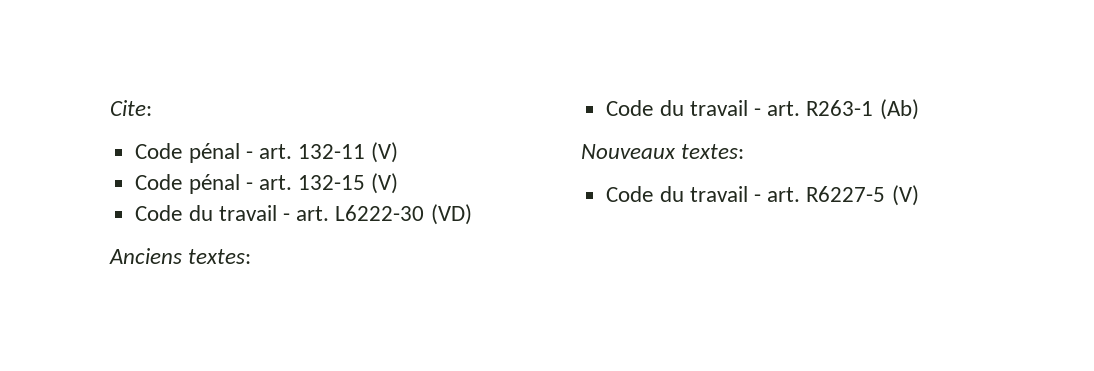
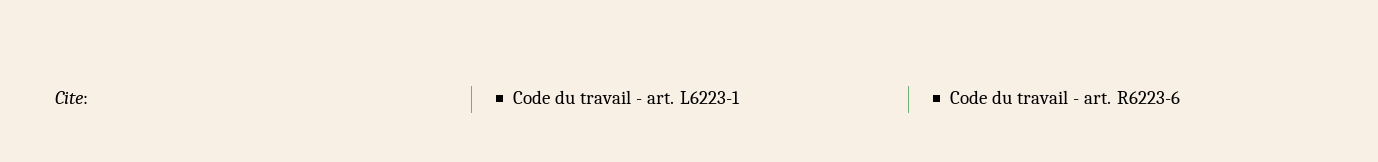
[135,142,399,163] [135,173,399,194] [135,204,472,225] [109,248,252,264] [606,99,919,120] [581,144,745,159] [606,185,919,206] // Code pénal - art. 132-11 (V) // Code pénal - art. 132-15 (V) // Code du travail - art. L6222-30 (VD) // Anciens textes: // Code du travail - art. R263-1 (Ab) // Nouveaux textes: // Code du travail - art. R6227-5 (V) -> [512,90,740,104] [949,90,1180,104] // Code du travail - art. L6223-1 // Code du travail - art. R6223-6

